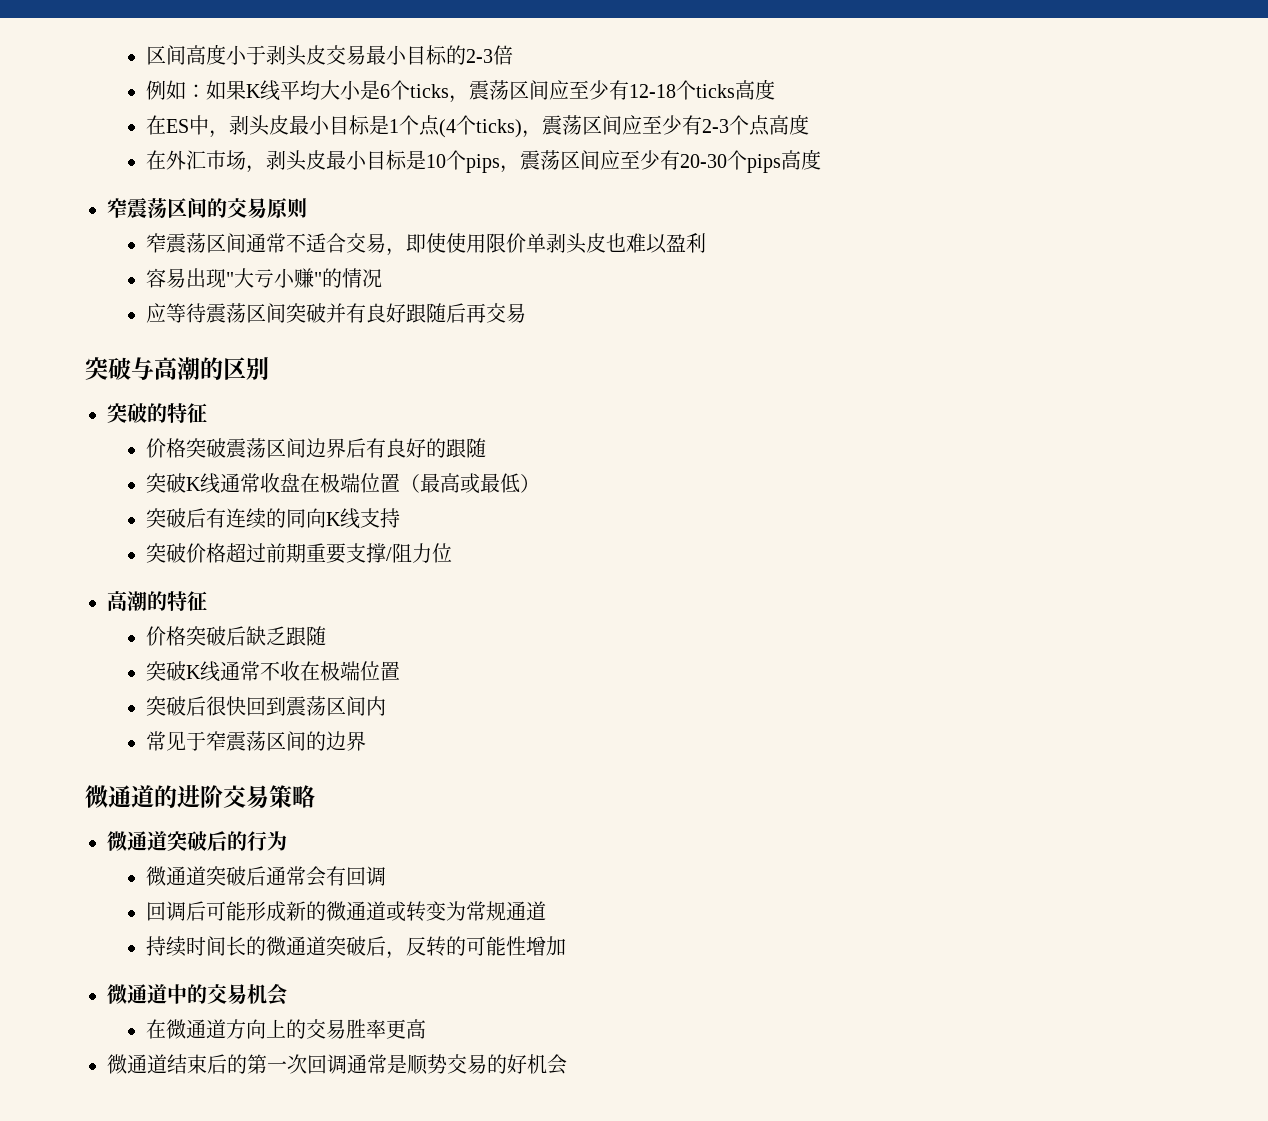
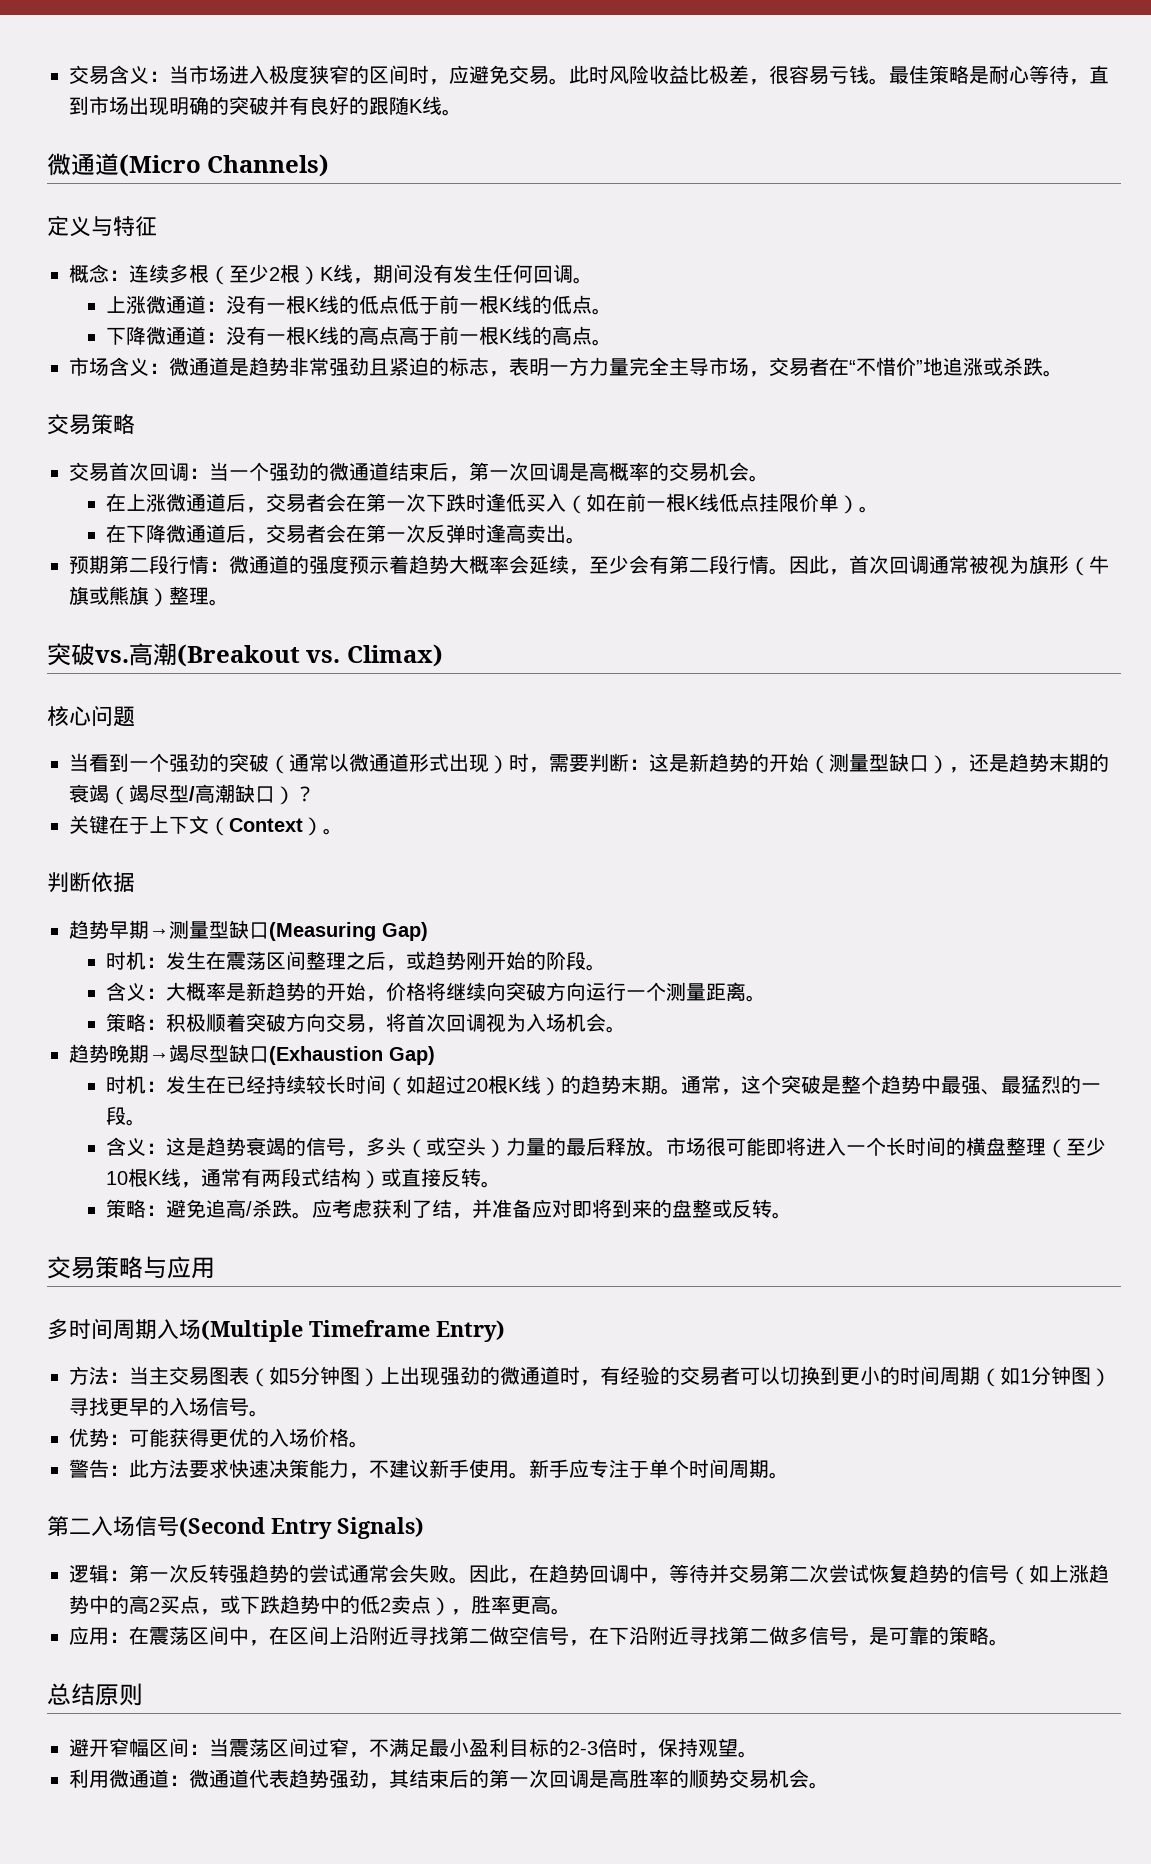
[145,44,513,66] [145,79,775,103] [145,114,809,138] [145,149,821,173] [107,197,307,219] [145,233,706,256] [145,268,382,288] [145,303,526,323] [85,357,269,380] [107,403,207,423] [145,438,486,458] [145,473,540,494] [145,508,400,529] [145,543,452,564] [107,591,207,611] [145,626,326,646] [145,661,400,682] [145,696,386,716] [145,731,366,751] [85,785,315,808] [107,831,287,851] [145,866,386,887] [145,901,546,922] [145,936,566,959] [107,984,187,1004] 区间高度小于剥头皮交易最小目标的2-3倍 // 例如：如果K线平均大小是6个ticks，震荡区间应至少有12-18个ticks高度 // 在ES中，剥头皮最小目标是1个点(4个ticks)，震荡区间应至少有2-3个点高度 // 在外汇市场，剥头皮最小目标是10个pips，震荡区间应至少有20-30个pips高度 // 窄震荡区间的交易原则 // 窄震荡区间通常不适合交易，即使使用限价单剥头皮也难以盈利 // 容易出现"大亏小赚"的情况 // 应等待震荡区间突破并有良好跟随后再交易 // 突破与高潮的区别 // 突破的特征 // 价格突破震荡区间边界后有良好的跟随 // 突破K线通常收盘在极端位置（最高或最低） // 突破后有连续的同向K线支持 // 突破价格超过前期重要支撑/阻力位 // 高潮的特征 // 价格突破后缺乏跟随 // 突破K线通常不收在极端位置 // 突破后很快回到震荡区间内 // 常见于窄震荡区间的边界 // 微通道的进阶交易策略 // 微通道突破后的行为 // 微通道突破后通常会有回调 // 回调后可能形成新的微通道或转变为常规通道 // 持续时间长的微通道突破后，反转的可能性增加 // 微通道中 -> [69,65,1109,85] [69,96,462,116] [47,153,330,177] [47,216,157,237] [69,264,593,285] [105,295,612,315] [105,326,612,346] [69,357,1063,377] [47,414,135,435] [69,462,649,482] 交易含义：当市场进入极度狭窄的区间时，应避免交易。此时风险收益比极差，很容易亏钱。最佳策略是耐心等待，直到市场出现明确的突破并有良好的跟随K线。 // 微通道(Micro Channels) // 定义与特征 // 概念：连续多根（至少2根）K线，期间没有发生任何回调。 // 上涨微通道：没有一根K线的低点低于前一根K线的低点。 // 下降微通道：没有一根K线的高点高于前一根K线的高点。 // 市场含义：微通道是趋势非常强劲且紧迫的标志，表明一方力量完全主导市场，交易者在“不惜价”地追涨或杀跌。 // 交易策略 // 交易首次回调：当一个强劲的微通道结束后，第一次回调是高概率
[145,1019,426,1039] [107,1054,167,1074] // 在微通道方向上的交易胜率更高 // 微通道 -> [749,475,769,482] [105,493,879,514] [105,524,586,544] [69,555,1109,576] [69,586,229,607] [47,643,443,667] [47,705,135,727] [69,753,1109,774] [69,784,315,805] [69,815,343,836] [47,872,135,893] [69,920,428,941] [105,951,606,971] [105,982,766,1002] [105,1013,626,1033] [69,1044,435,1065] [105,1075,1101,1096] [105,1106,146,1126] [105,1137,1106,1158] [105,1168,501,1189] [105,1199,792,1219] [47,1256,215,1279] [47,1318,505,1342] [69,1366,1111,1387] [69,1397,269,1417] [69,1428,369,1448] [69,1459,789,1479] [47,1516,424,1539] [69,1564,1109,1585] [69,1595,571,1616] [69,1626,1009,1646] [47,1683,143,1706] [69,1738,758,1758] [69,1769,409,1789] 。 // 在上涨微通道后，交易者会在第一次下跌时逢低买入（如在前一根K线低点挂限价单）。 // 在下降微通道后，交易者会在第一次反弹时逢高卖出。 // 预期第二段行情：微通道的强度预示着趋势大概率会延续，至少会有第二段行情。因此，首次回调通常被视为旗形（牛旗或熊旗）整理。 // 突破vs.高潮(Breakout vs. Climax) // 核心问题 // 当看到一个强劲的突破（通常以微通道形式出现）时，需要判断：这是新趋势的开始（测量型缺口），还是趋势末期的衰竭（竭尽型/高潮缺口）？ // 关键在于上下文（Context）。 // 判断依据 // 趋势早期→测量型缺口(Measuring Gap) // 时机：发生在震荡区间整理之后，或趋势刚开始的阶段。 // 含义：大概率是新趋势的开始，价格将继续向突破方向运行一个测量距离。 // 策略：积极顺着突破方向交易，将首次回调视为入场机会。 // 趋势晚期→竭尽型缺口(Exhaustion Gap) // 时机：发生在已经持续较长时间（如超过20根K线）的趋势末期。通常，这个突破是整个趋势中最强、最猛烈的一段。 // 含义：这是趋势衰竭的信号，多头（或空头）力量的最后释放。市场很可能即将进入一个长时间的横盘整理（至少10根K线，通常有两段式结构）或直接反转。 // 策略：避免追高/杀跌。应考虑获利了结，并准备应对即将到来的盘整或反转。 // 交易策略与应用 // 多时间周期入场(Multiple Timeframe Entry) // 方法：当主交易图表（如5分钟图）上出现强劲的微通道时，有经验的交易者可以切换到更小的时间周期（如1分钟图）寻找更早的入场信号。 // 优势：可能获得更优的入场价格。 // 警告：此方法要求快速决策能力，不建议新手使用。新手应专注于单个时间周期。 // 第二入场信号(Second Entry Signals) // 逻辑：第一次反转强趋势的尝试通常会失败。因此，在趋势回调中，等待并交易第二次尝试恢复趋势的信号（如上涨趋势中的高2买点，或下跌趋势中的低2卖点），胜率更高。 // 应用：在震荡区间中，在区间上沿附近寻找第二做空信号，在下沿附近寻找第二做多信号，是可靠的策略。 // 总结原则 // 避开窄幅区间：当震荡区间过窄，不满足最小盈利目标的2-3倍时，保持观望。 // 利用微通道：微通道代表趋势强劲，其
[347,1054,567,1075] 通常是顺势交易的好机会 -> [589,1769,829,1789] 是高胜率的顺势交易机会。

